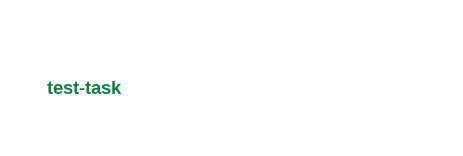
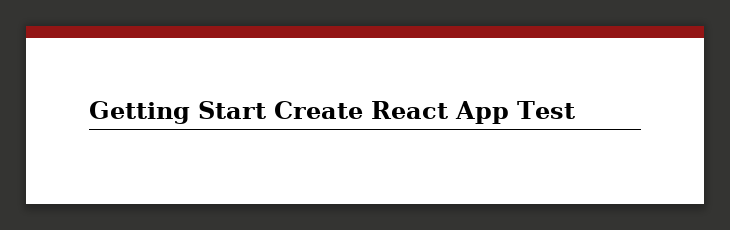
[47,81,122,94] test-task -> [89,101,575,124] Getting Start Create React App Test

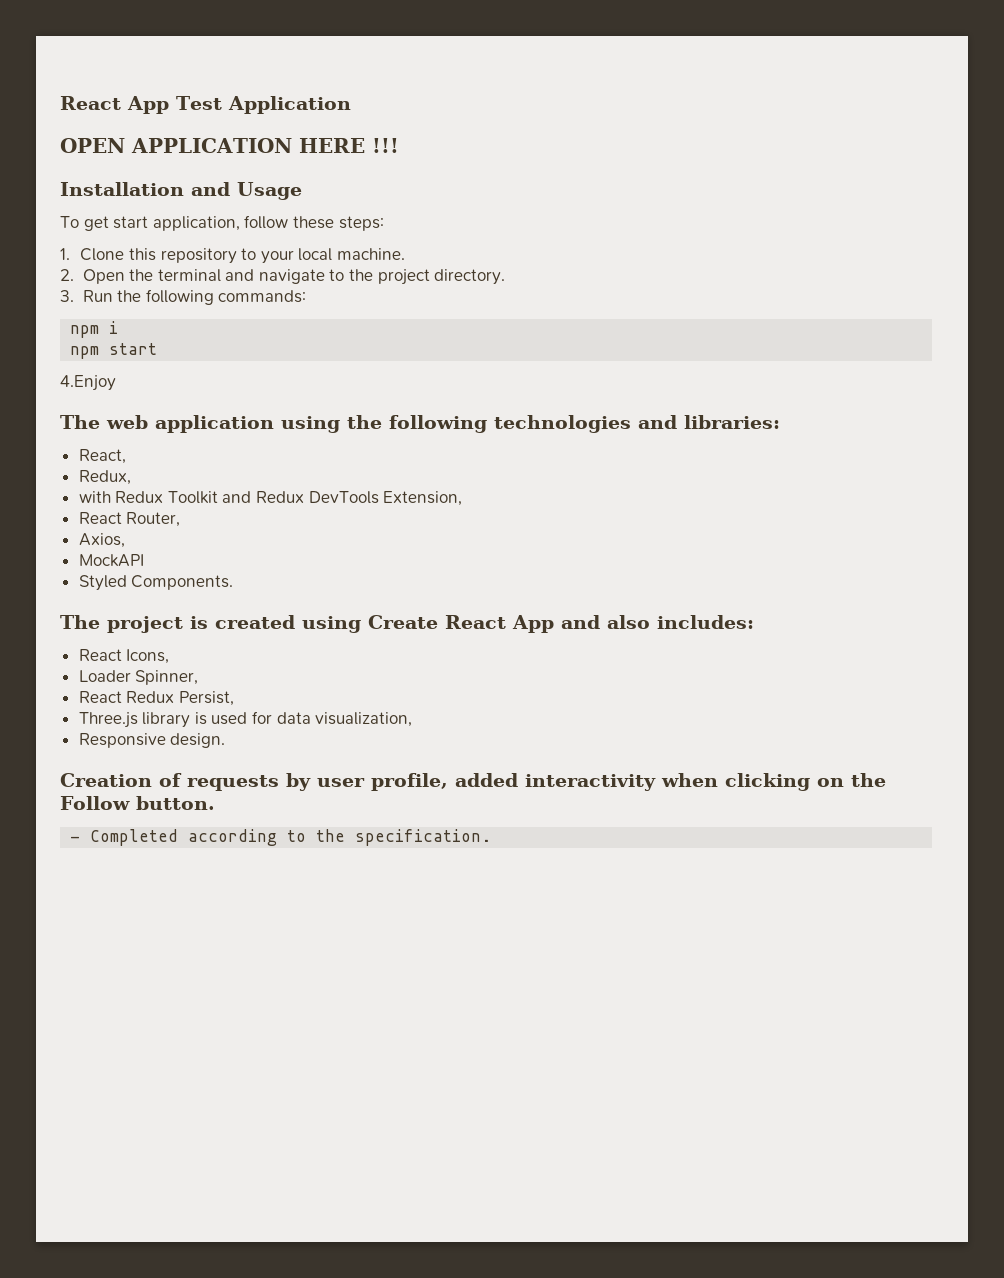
[89,101,575,124] Getting Start Create React App Test -> [60,96,351,114] [60,138,399,153] [60,182,302,200] [60,215,384,231] [60,248,406,264] [60,269,506,285] [60,289,307,305] [70,321,119,338] [70,343,158,359] [60,375,116,391] [60,415,780,433] [78,449,126,464] [78,470,131,485] [78,491,463,506] [78,512,181,527] [78,533,125,548] [78,554,144,567] [78,575,234,591] [60,615,754,633] [78,649,170,664] [78,670,199,685] [78,691,234,706] [78,711,413,728] [78,733,226,748] [60,773,886,791] [60,796,215,810] [70,829,492,846] React App Test Application // OPEN APPLICATION HERE !!! // Installation and Usage // To get start application, follow these steps: // 1. Clone this repository to your local machine. // 2. Open the terminal and navigate to the project directory. // 3. Run the following commands: // npm i // npm start // 4.Enjoy // The web application using the following technologies and libraries: // React, // Redux, // with Redux Toolkit and Redux DevTools Extension, // React Router, // Axios, // MockAPI // Styled Components. // The project is created using Create React App and also includes: // React Icons, // Loader Spinner, // React Redux Persist, // Three.js library is used for data visualization, // Responsive design. // Creation of requests by user profile, added interactivity when clicking on the Follow button. // - Completed according to the specification.

